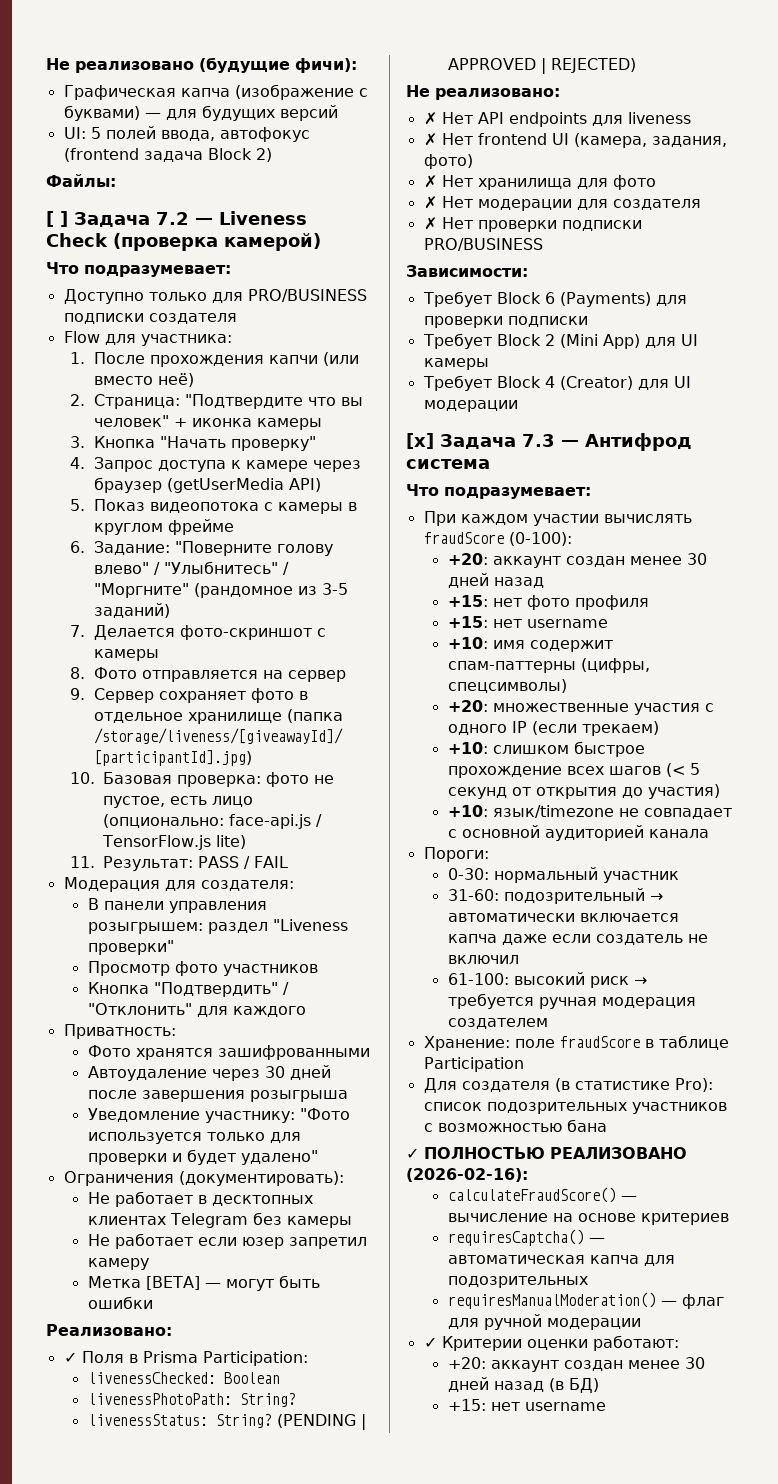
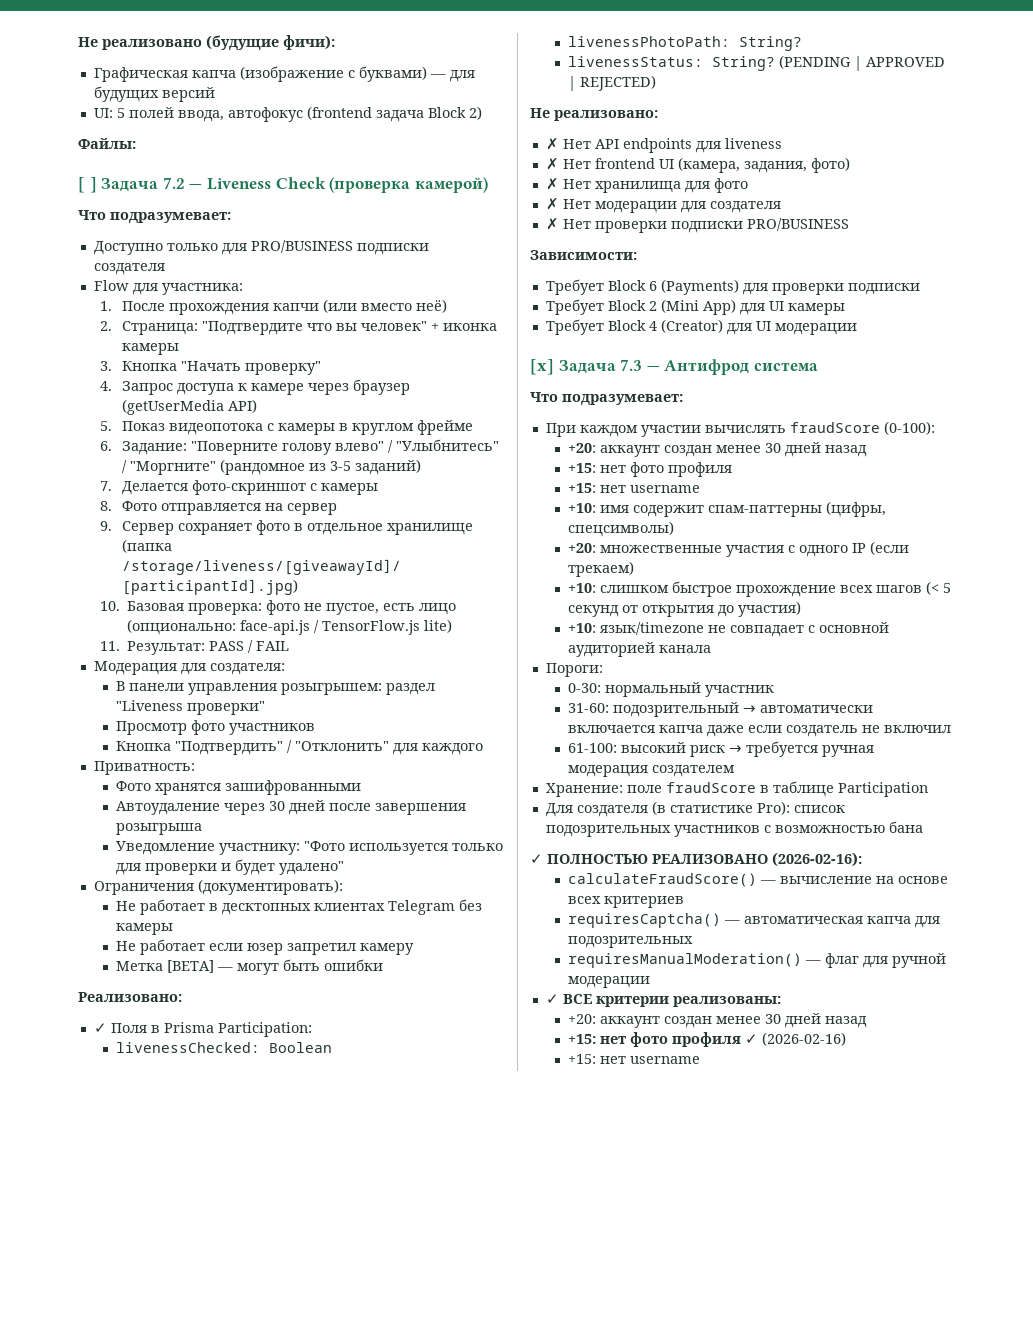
(636, 1217) none -> [567,896,601,904] всех
[441,1335,679,1351] [447,1357,705,1372] [447,1377,599,1393] Критерии оценки работают: // +20: аккаунт создан менее 30 дней назад (в БД) -> [562,994,781,1007] [567,1013,867,1028] [567,1032,846,1047] ВСЕ критерии реализованы: // +20: аккаунт создан менее 30 дней назад // +15: нет фото профиля ✓ (2026-02-16)

